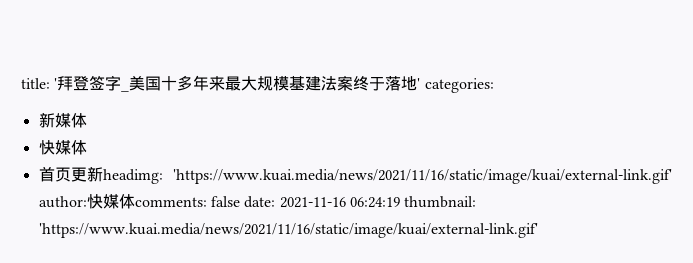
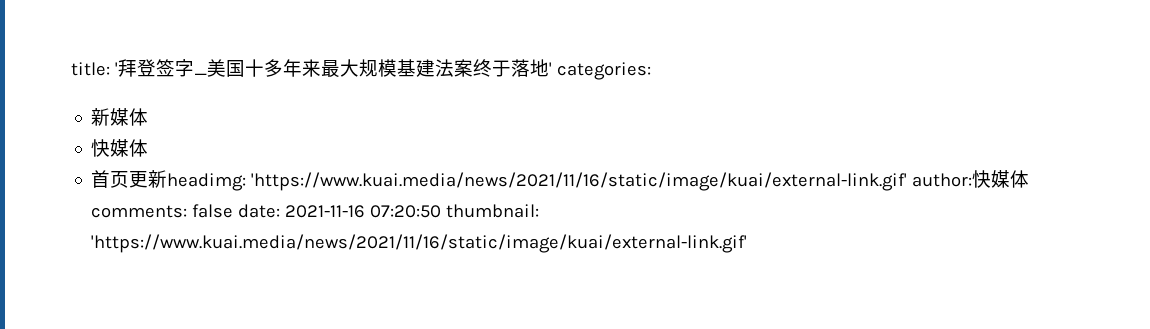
[349,197,400,208] 06:24:19 -> [370,205,442,218] 07:20:50

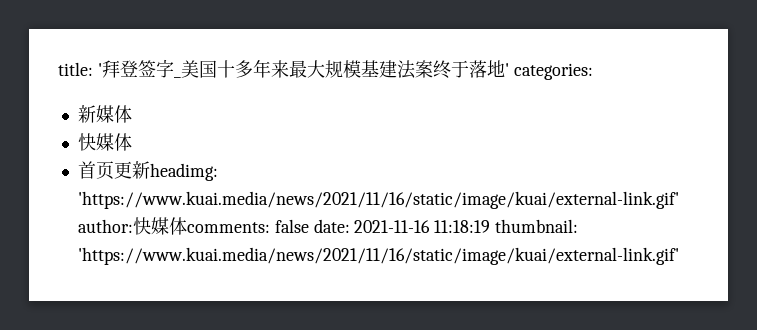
[370,205,442,218] 07:20:50 -> [434,220,491,233] 11:18:19

